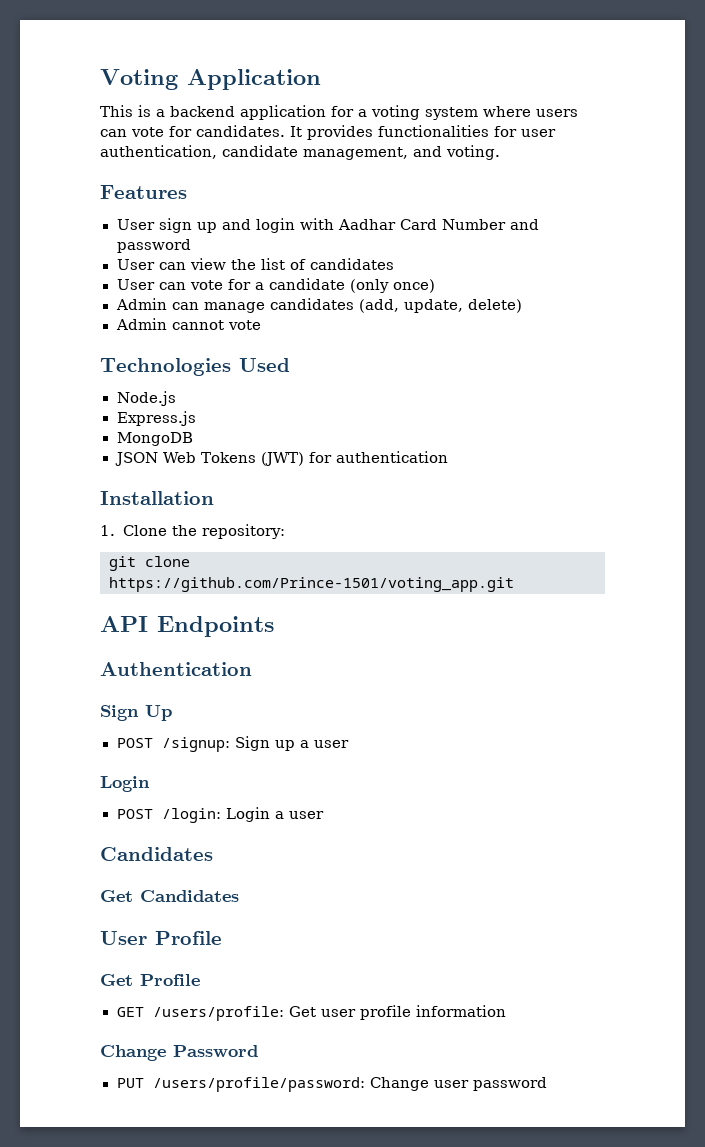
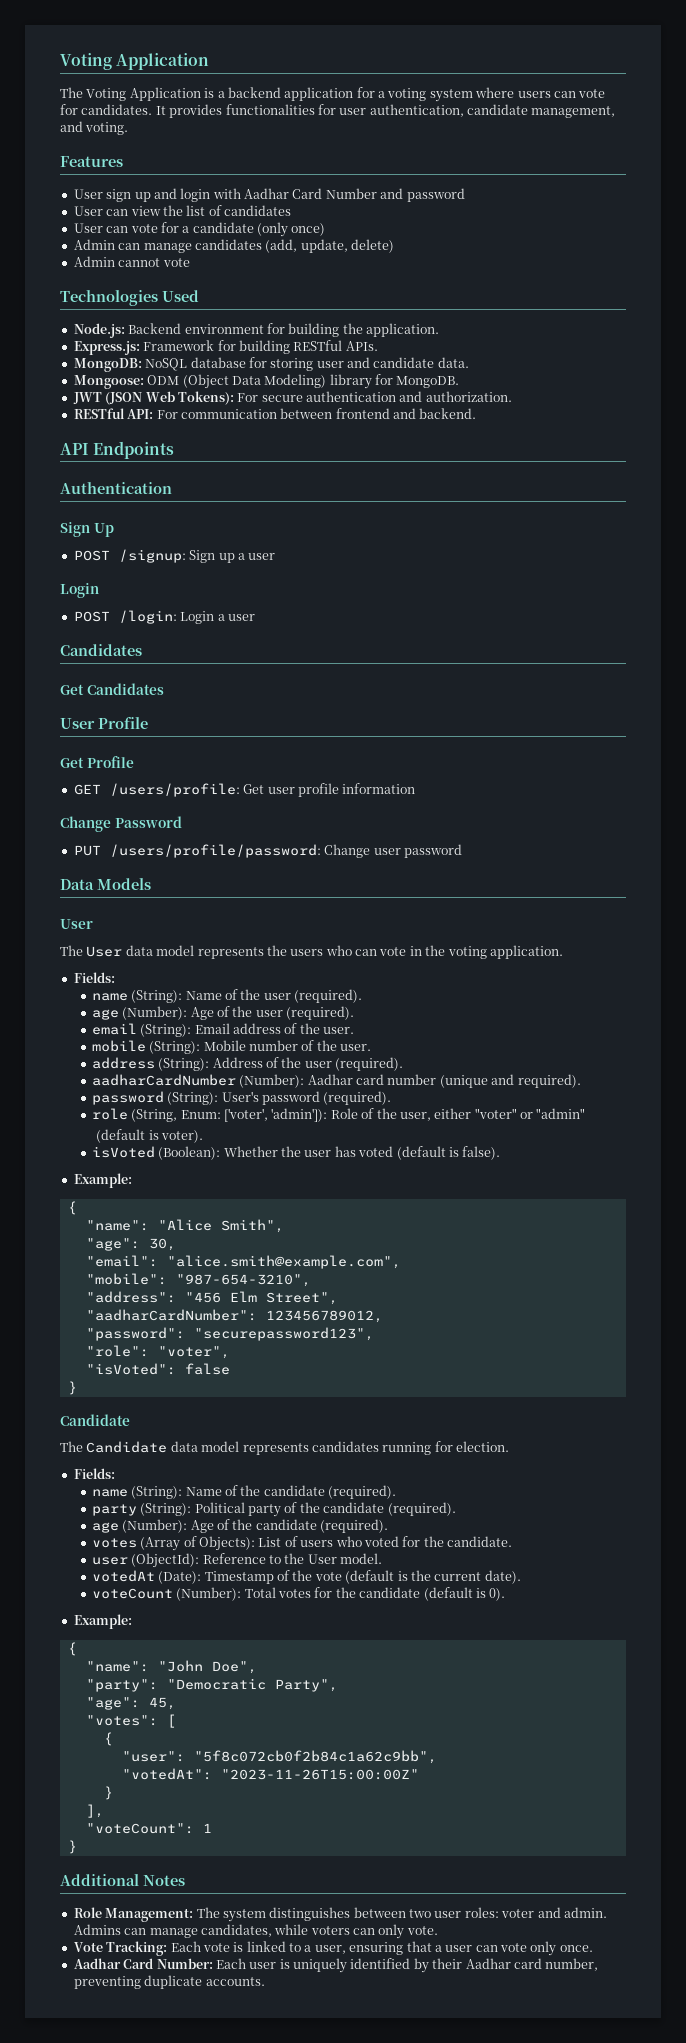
[100,105,133,117] This -> [60,87,201,101] The Voting Application
[116,391,176,406] [116,411,196,426] [116,432,193,446] [114,451,449,466] [100,491,214,505] [100,524,285,539] [109,556,190,571] [109,577,514,592] Node.js // Express.js // MongoDB // JSON Web Tokens (JWT) for authentication // Installation // 1. Clone the repository: // git clone https://github.com/Prince-1501/voting_app.git -> [73,323,439,338] [73,340,378,355] [73,357,469,372] [73,374,460,389] [72,391,512,405] [73,408,477,419] Node.js: Backend environment for building the application. // Express.js: Framework for building RESTful APIs. // MongoDB: NoSQL database for storing user and candidate data. // Mongoose: ODM (Object Data Modeling) library for MongoDB. // JWT (JSON Web Tokens): For secure authentication and authorization. // RESTful API: For communication between frontend and backend.
(547, 1084) none -> [60,878,151,890] [60,919,93,929] [60,945,563,959] [73,972,115,983] [91,989,363,1003] [91,1006,355,1020] [91,1023,355,1037] [91,1040,372,1054] [91,1057,404,1071] [91,1074,581,1088] [91,1091,392,1105] [91,1108,586,1122] [96,1129,204,1143] [91,1146,501,1160] [73,1173,132,1188] [67,1201,77,1215] [85,1219,284,1233] [85,1238,176,1251] [85,1255,401,1269] [85,1273,311,1287] [85,1291,338,1305] [85,1309,383,1323] [85,1327,374,1341] [85,1345,230,1359] [85,1363,230,1375] [67,1381,77,1395] [60,1414,130,1426] [60,1441,509,1455] [73,1468,115,1479] [91,1485,397,1499] [91,1502,456,1517] [91,1519,389,1533] [91,1536,513,1551] [91,1553,383,1568] [91,1570,521,1584] [91,1587,506,1601] [73,1614,132,1629] [67,1642,77,1656] [85,1660,257,1674] [85,1678,338,1692] [85,1697,176,1710] [85,1714,176,1728] [103,1732,113,1746] [121,1750,437,1764] [121,1768,419,1780] [103,1786,113,1800] [85,1804,104,1818] [85,1823,212,1834] [67,1840,77,1854] [60,1874,185,1886] [73,1907,607,1922] [73,1924,438,1939] [73,1941,593,1956] [73,1958,599,1973] [73,1975,265,1989] // Data Models // User // The User data model represents the users who can vote in the voting application. // Fields: // name (String): Name of the user (required). // age (Number): Age of the user (required). // email (String): Email address of the user. // mobile (String): Mobile number of the user. // address (String): Address of the user (required). // aadharCardNumber (Number): Aadhar card number (unique and required). // password (String): User's password (required). // role (String, Enum: ['voter', 'admin']): Role of the user, either "voter" or "admin" // (default is voter). // isVoted (Boolean): Whether the user has voted (default is false). // Example: // { // "name": "Alice Smith", // "age": 30, // "email": "alice.smith@example.com", // "mobile": "987-654-3210", // "address": "456 Elm Street", // "aadharCardNumber": 123456789012, // "password": "securepassword123", // "role": "voter", // "isVoted": false // } // Candidate // The Candidate data model represents candidates running for election. // Fields: // name (String): Name of the candidate (required). // party (String): Political party of the candidate (required). // age (Number): Age of the candidate (required). // votes (Array of Objects): List of users who voted for the candidate. // user (ObjectId): Reference to the User model. // votedAt (Date): Timestamp of the vote (default is the current date). // voteCount (Number): Total votes for the candidate (default is 0). // Example: // { // "name": "John Doe", // "party": "Democratic Party", // "age": 45, // "votes": [ // { // "user": "5f8c072cb0f2b84c1a62c9bb", // "votedAt": "2023-11-26T15:00:00Z" // } // ], // "voteCount": 1 // } // Additional Notes // Role Management: The system distinguishes between two user roles: voter and admin. Admins can manage candidates, while voters can only vote. // Vote Tracking: Each vote is linked to a user, ensuring that a user can vote only once. // Aadhar Card Number: Each user is uniquely identified by their Aadhar card number, preventing duplicate accounts.

